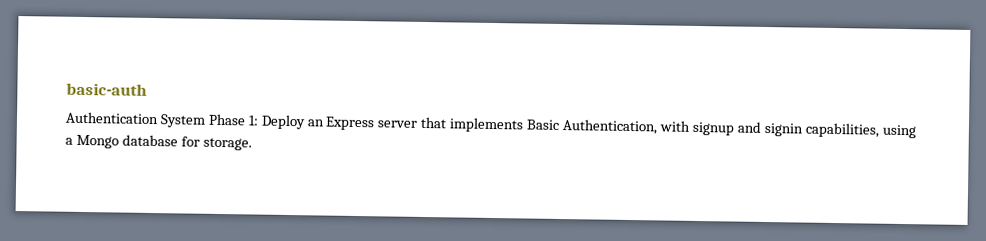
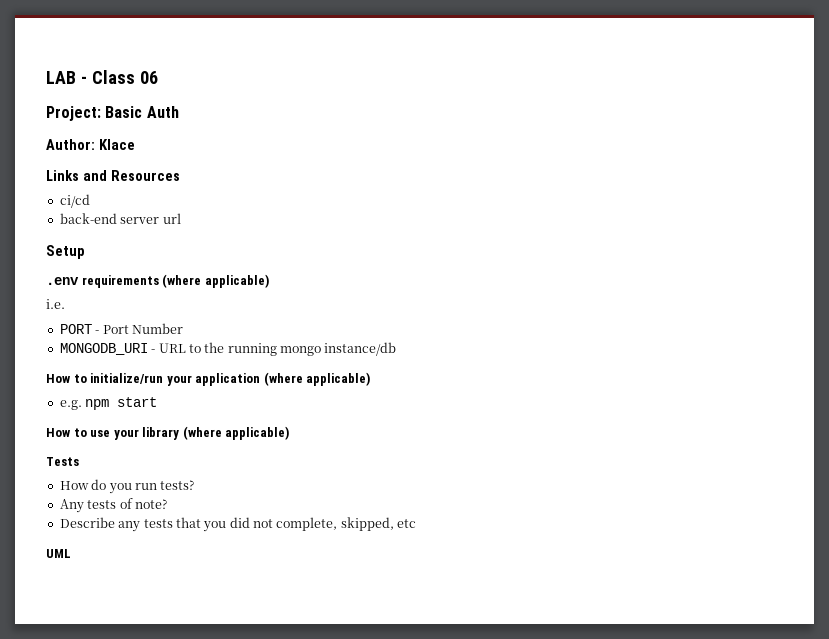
[66,82,147,96] [65,111,916,139] [65,134,252,151] basic-auth // Authentication System Phase 1: Deploy an Express server that implements Basic Authentication, with signup and signin capabilities, using a Mongo database for storage. -> [46,70,158,84] [46,106,179,121] [46,139,135,150] [46,170,180,181] [59,194,90,208] [59,213,181,224] [46,245,85,259] [46,274,269,288] [46,299,65,309] [59,323,183,334] [59,342,397,356] [46,372,371,386] [59,397,158,410] [46,426,290,440] [46,457,79,466] [59,479,195,494] [59,498,167,513] [59,517,417,532] [46,549,71,558] LAB - Class 06 // Project: Basic Auth // Author: Klace // Links and Resources // ci/cd // back-end server url // Setup // .env requirements (where applicable) // i.e. // PORT - Port Number // MONGODB_URI - URL to the running mongo instance/db // How to initialize/run your application (where applicable) // e.g. npm start // How to use your library (where applicable) // Tests // How do you run tests? // Any tests of note? // Describe any tests that you did not complete, skipped, etc // UML

